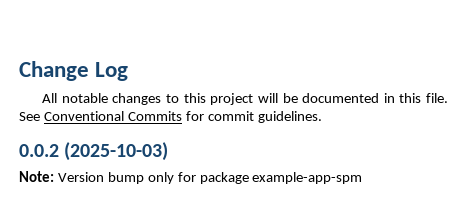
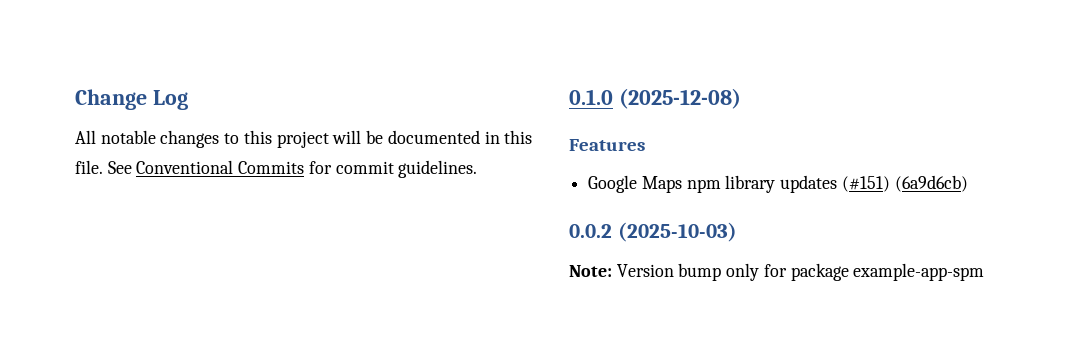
(322, 117) none -> [569,88,741,109] [569,139,645,151] [588,175,968,193] // 0.1.0 (2025-12-08) // Features // Google Maps npm library updates (#151) (6a9d6cb)

